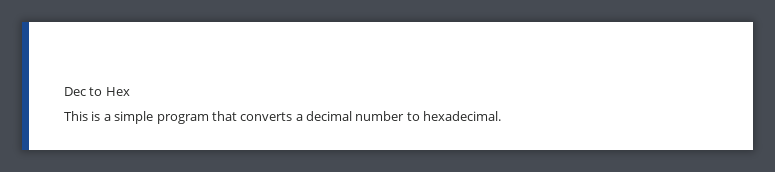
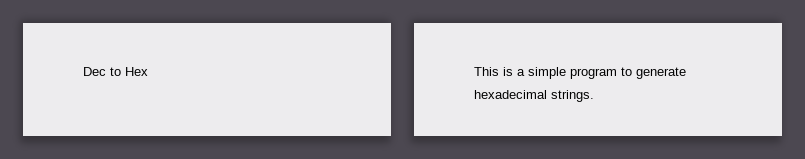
[211,111,502,121] that converts a decimal number to hexadecimal. -> [621,67,686,79] [474,90,594,102] to generate hexadecimal strings.

